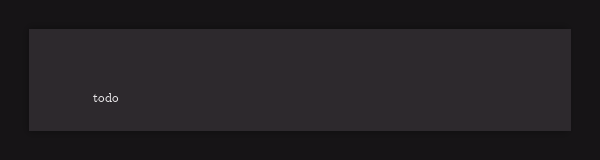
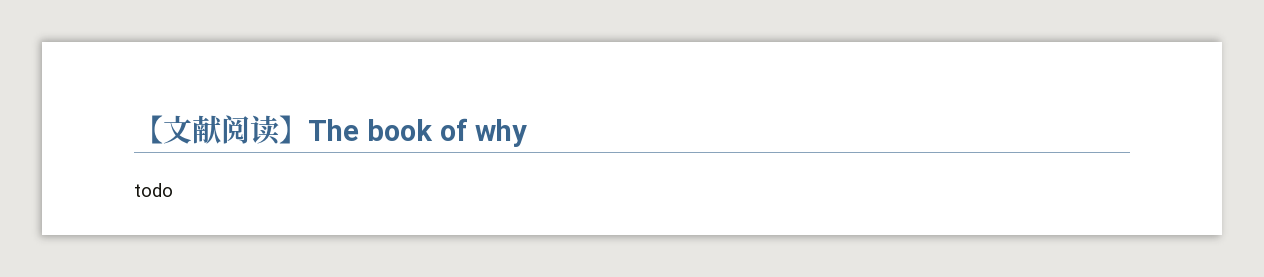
(93, 97) none -> [134,115,528,147] 【文献阅读】The book of why //

